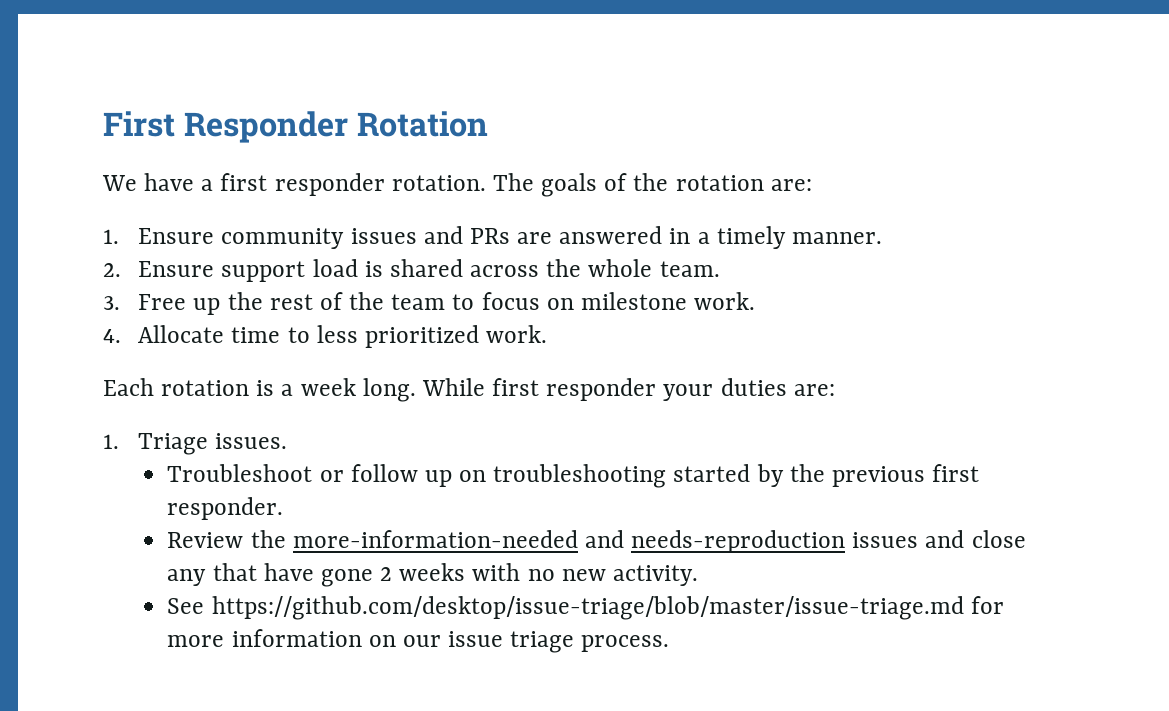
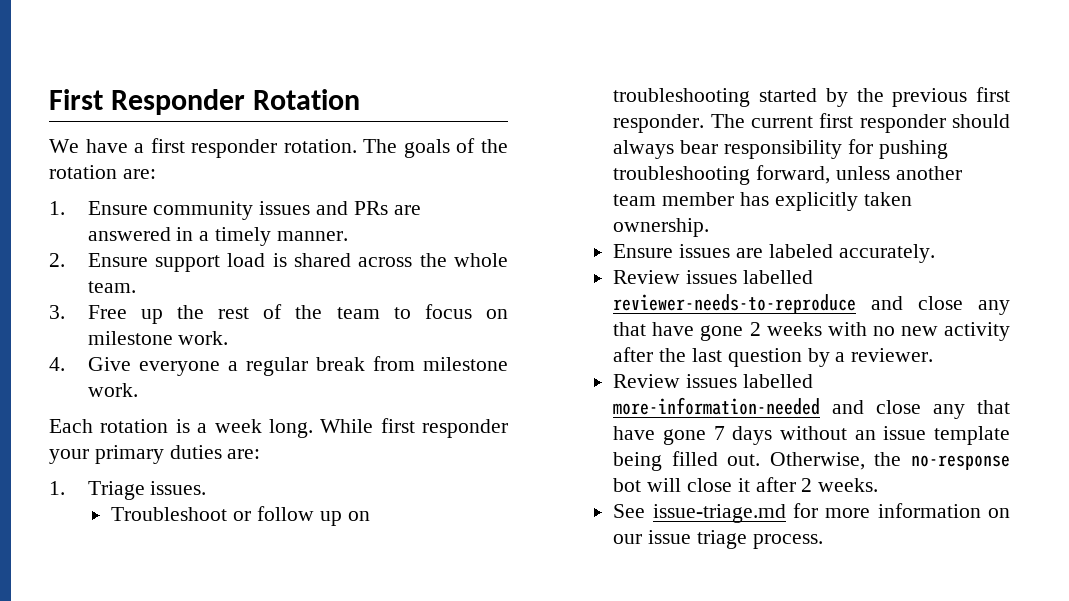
[138,325,479,348] Allocate time to less prioritized -> [87,356,508,376] Give everyone a regular break from milestone
(714, 392) none -> [94,445,164,464] primary
[167,530,919,553] // Review the more-information-needed and needs-reproduction issues -> [710,113,1010,133] [613,139,948,159] [613,165,962,185] [613,192,912,211] [613,218,710,237] [613,244,935,263] [613,270,813,284] [613,294,857,314] The current first responder should always bear responsibility for pushing troubleshooting forward, unless another team member has explicitly taken ownership. // Ensure issues are labeled accurately. // Review issues labelled reviewer-needs-to-reproduce
[612,565,698,586] activity. -> [944,322,1010,341] [613,347,934,367] [613,374,813,388] [613,397,1010,419] [613,426,1010,445] [613,451,1010,471] [613,477,879,492] activity after the last question by a reviewer. // Review issues labelled more-information-needed and close any that have gone 7 days without an issue template being filled out. Otherwise, the no-response bot will close it after 2 weeks.
[211,596,964,620] https://github.com/desktop/issue-triage/blob/master/issue-triage.md -> [652,504,786,523] issue-triage.md

